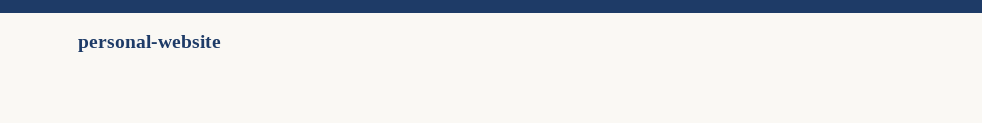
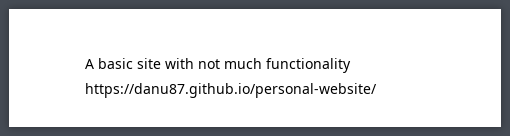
[78,35,221,52] personal-website -> [85,58,351,73] [85,83,377,98] A basic site with not much functionality // https://danu87.github.io/personal-website/

